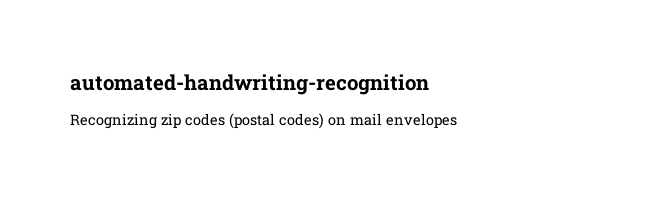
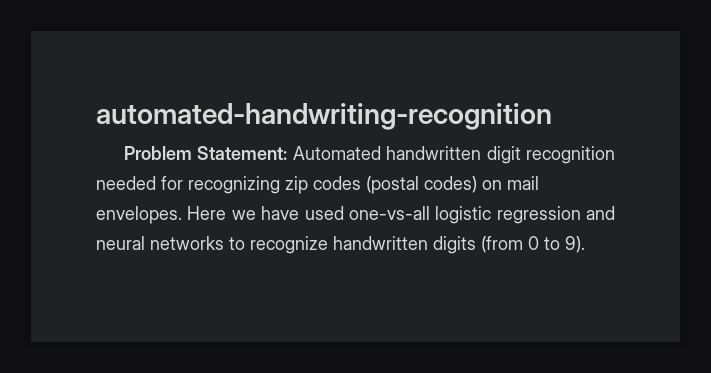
[70,113,157,129] Recognizing -> [123,146,615,164] [96,176,280,194] Problem Statement: Automated handwritten digit recognition needed for recognizing
[386,113,457,128] envelopes -> [96,206,615,224] [96,236,585,254] envelopes. Here we have used one-vs-all logistic regression and neural networks to recognize handwritten digits (from 0 to 9).

